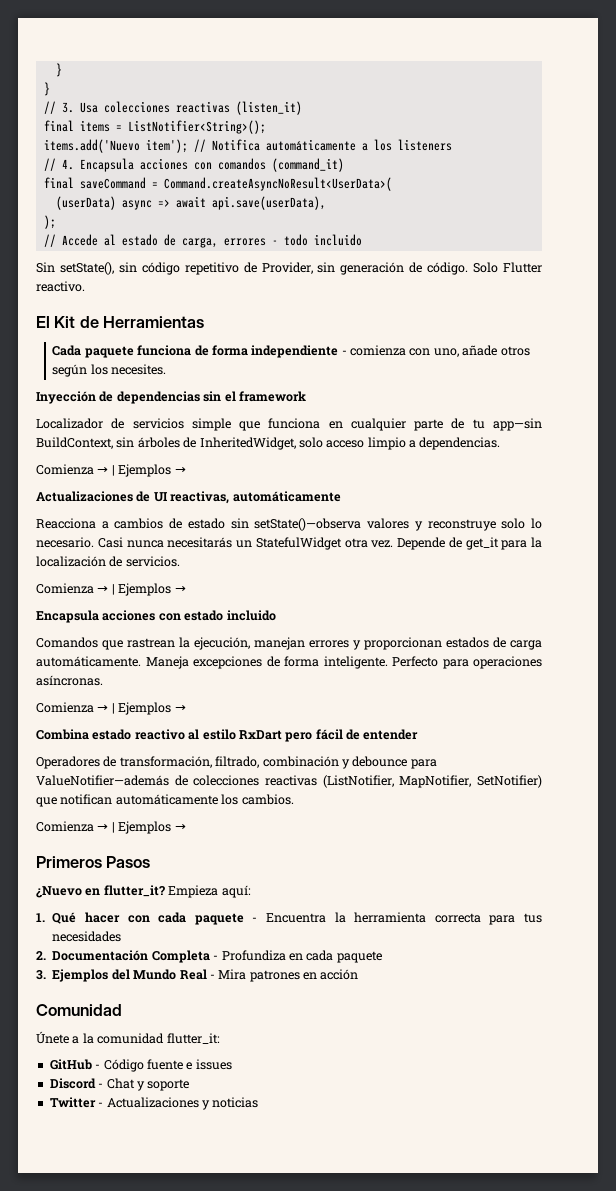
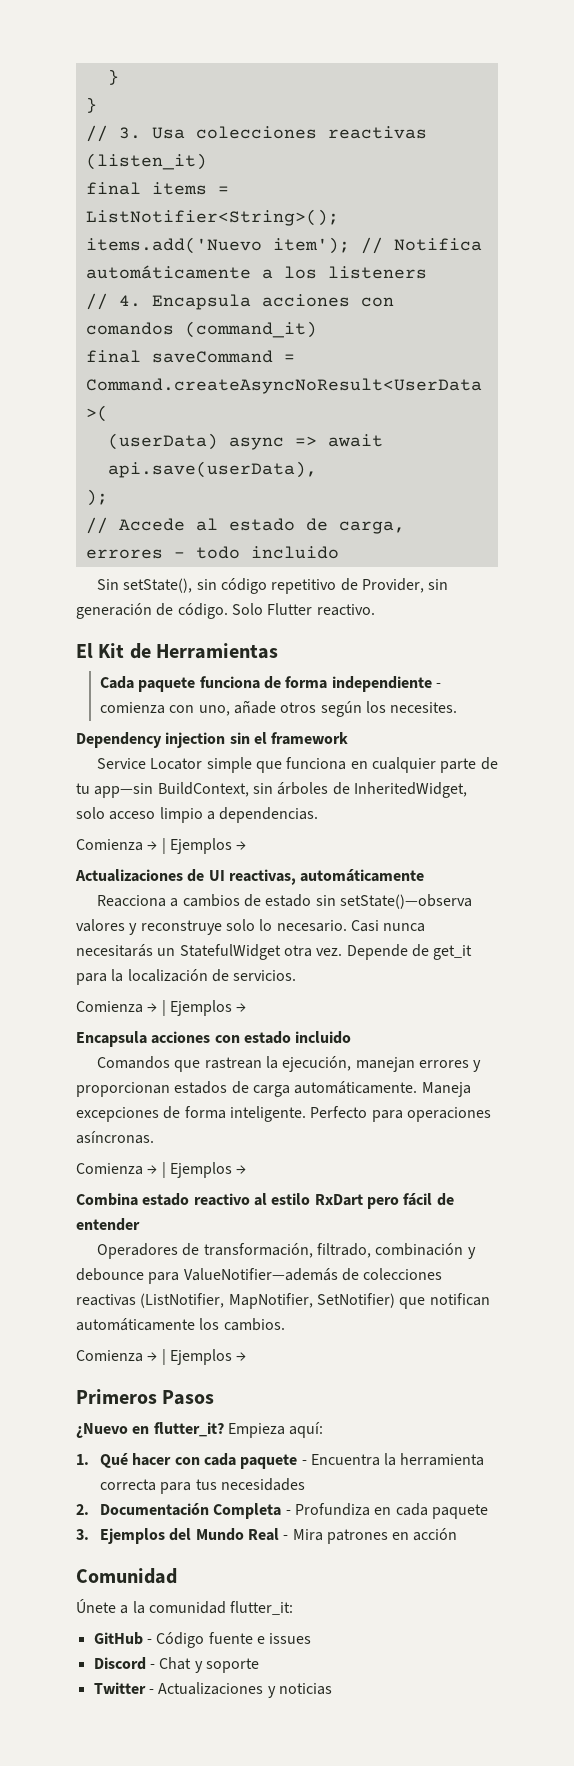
[36,391,200,404] Inyección de dependencias -> [76,732,226,748] Dependency injection
[36,418,184,429] Localizador de servicios -> [96,758,203,770] Service Locator

